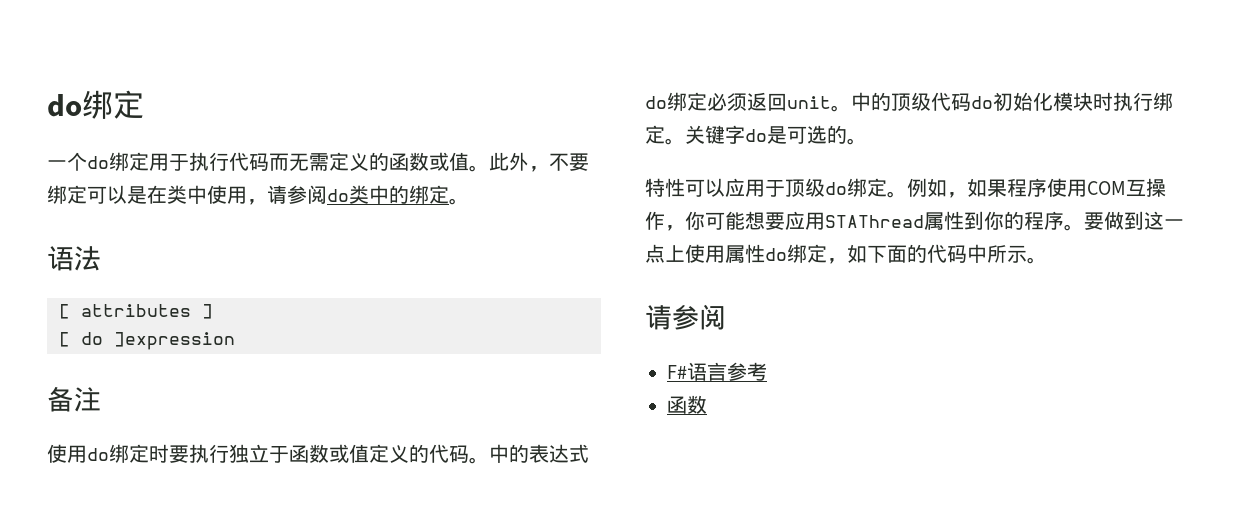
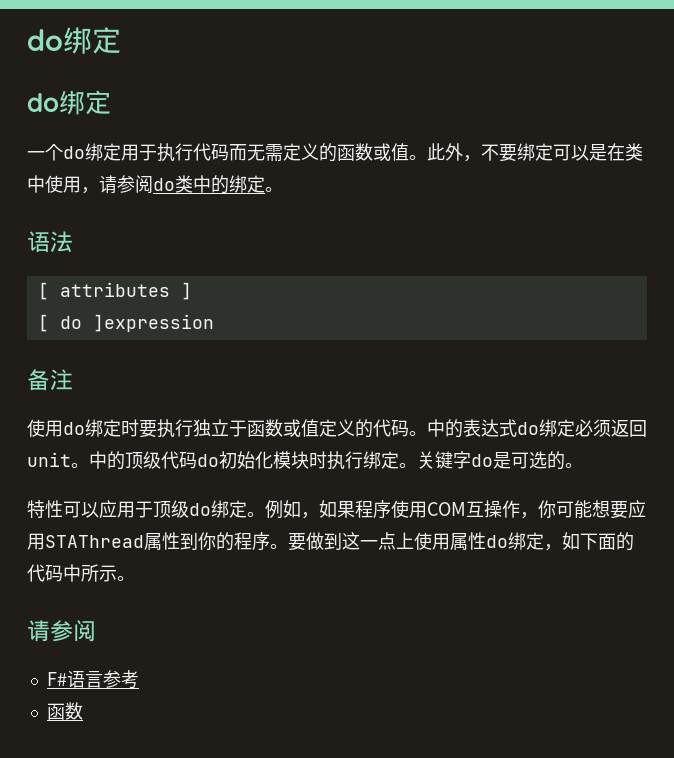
[47,90,144,119] do绑定 -> [27,27,121,54] [27,90,111,115] do绑定 // do绑定

